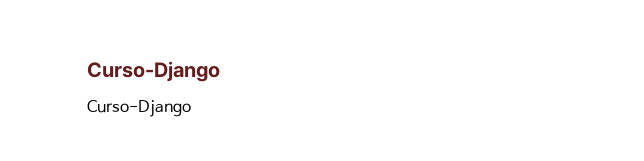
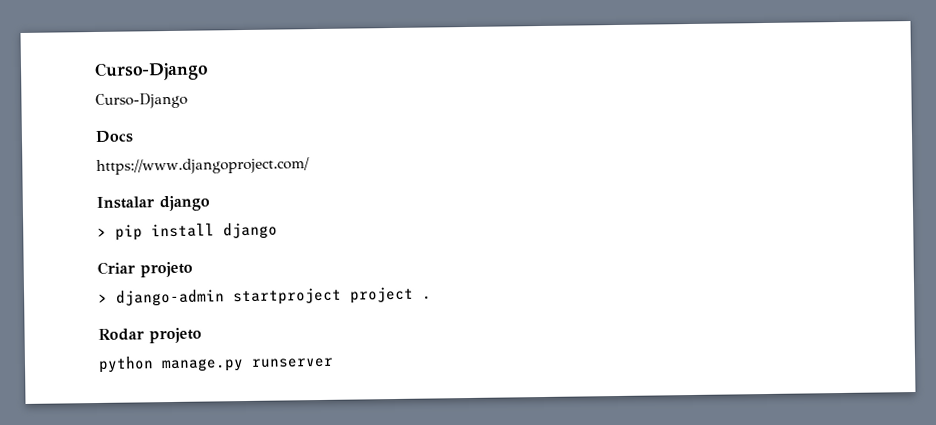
(191, 108) none -> [95,130,134,143] [96,157,310,175] [96,195,210,212] [97,222,278,241] [97,261,193,278] [98,286,432,307] [98,327,202,344] [98,356,334,373] // Docs // https://www.djangoproject.com/ // Instalar django // > pip install django // Criar projeto // > django-admin startproject project . // Rodar projeto // python manage.py runserver

